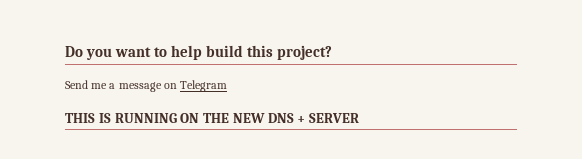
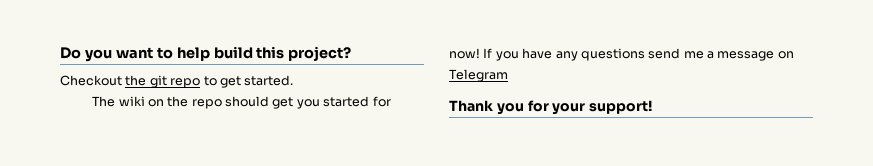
[65,80,88,89] Send -> [60,75,294,88] [92,96,391,109] [449,48,681,61] Checkout the git repo to get started. // The wiki on the repo should get you started for now! If you have any questions send
[65,113,360,123] THIS IS RUNNING ON THE NEW DNS + SERVER -> [449,100,653,115] Thank you for your support!

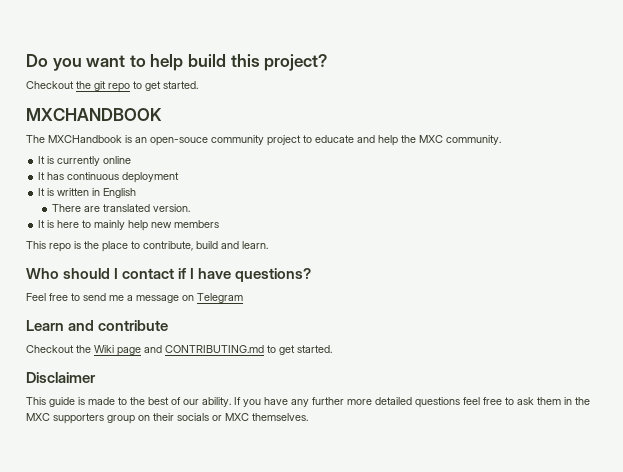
(294, 80) none -> [26,108,162,121] // MXCHANDBOOK
[118,96,391,109] [449,48,645,61] wiki on the repo should get you started for now! If you have any questions -> [48,135,501,146] [38,156,132,166] [38,172,180,183] [38,188,137,198] [51,204,190,212] [38,220,220,231] [26,241,268,252] [26,268,312,282] [26,293,80,301] MXCHandbook is an open-souce community project to educate and help the MXC community. // It is currently online // It has continuous deployment // It is written in English // There are translated version. // It is here to mainly help new members // This repo is the place to contribute, build and learn. // Who should I contact if I have questions? // Feel free to
[449,100,653,115] Thank you for your support! -> [26,320,169,331] [26,345,332,356] [26,372,96,383] [26,397,590,408] [26,413,308,424] Learn and contribute // Checkout the Wiki page and CONTRIBUTING.md to get started. // Disclaimer // This guide is made to the best of our ability. If you have any further more detailed questions feel free to ask them in the MXC supporters group on their socials or MXC themselves.

